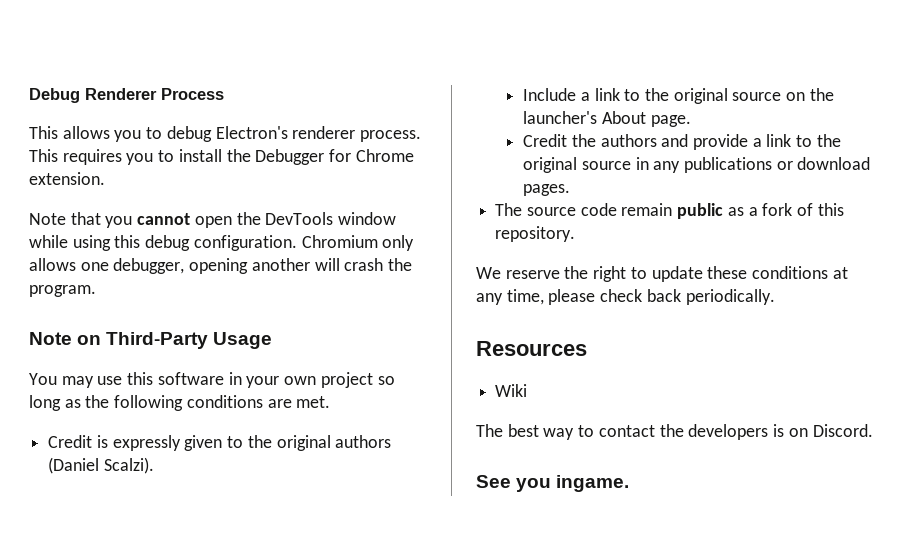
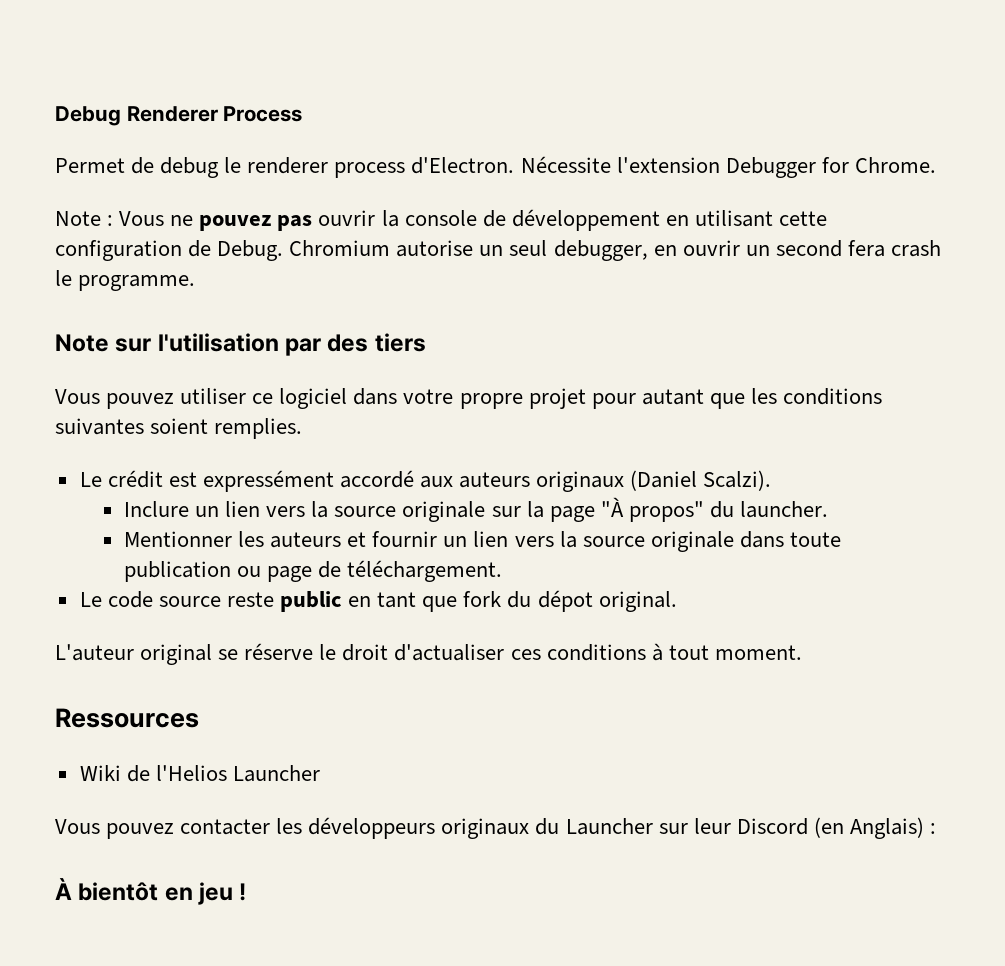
[29,126,422,142] [29,149,414,165] [29,172,105,185] [29,212,397,228] [29,235,415,251] [29,258,413,274] [29,285,96,297] [29,332,273,349] [29,372,395,388] [29,395,331,411] [48,435,392,451] [48,457,154,474] [523,88,834,104] [523,111,691,127] [523,134,841,150] [523,157,871,173] [523,184,571,196] [495,203,844,219] [495,226,576,242] [476,266,848,282] [476,289,775,305] [476,341,587,356] [495,384,528,397] [476,424,873,440] [476,475,630,492] This allows you to debug Electron's renderer process. This requires you to install the Debugger for Chrome extension. // Note that you cannot open the DevTools window while using this debug configuration. Chromium only allows one debugger, opening another will crash the program. // Note on Third-Party Usage // You may use this software in your own project so long as the following conditions are met. // Credit is expressly given to the original authors (Daniel Scalzi). // Include a link to the original source on the launcher's About page. // Credit the authors and provide a link to the original source in any publications or download pages. // The source code remain public as a fork of this repository. // We reserve the right to update these conditions at any time, please check back periodically. // Resources // Wiki // The best way to contact the developers is on Discord. // See you ingame. -> [55,156,936,178] [55,209,827,231] [55,240,941,261] [55,270,196,291] [55,333,426,356] [55,388,882,409] [55,418,303,439] [79,470,772,492] [124,497,828,522] [124,531,841,552] [124,560,503,582] [79,590,677,612] [55,643,802,665] [55,708,199,728] [79,765,320,782] [55,817,936,839] [55,878,247,905] Permet de debug le renderer process d'Electron. Nécessite l'extension Debugger for Chrome. // Note : Vous ne pouvez pas ouvrir la console de développement en utilisant cette configuration de Debug. Chromium autorise un seul debugger, en ouvrir un second fera crash le programme. // Note sur l'utilisation par des tiers // Vous pouvez utiliser ce logiciel dans votre propre projet pour autant que les conditions suivantes soient remplies. // Le crédit est expressément accordé aux auteurs originaux (Daniel Scalzi). // Inclure un lien vers la source originale sur la page "À propos" du launcher. // Mentionner les auteurs et fournir un lien vers la source originale dans toute publication ou page de téléchargement. // Le code source reste public en tant que fork du dépot original. // L'auteur original se réserve le droit d'actualiser ces conditions à tout moment. // Ressources // Wiki de l'Helios Launcher // Vous pouvez contacter les développeurs originaux du Launcher sur leur Discord (en Anglais) : // À bientôt en jeu !

